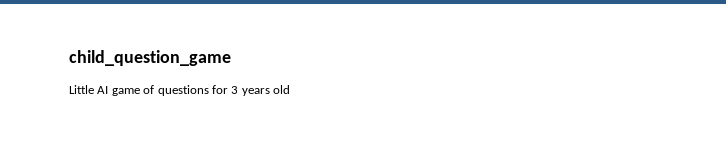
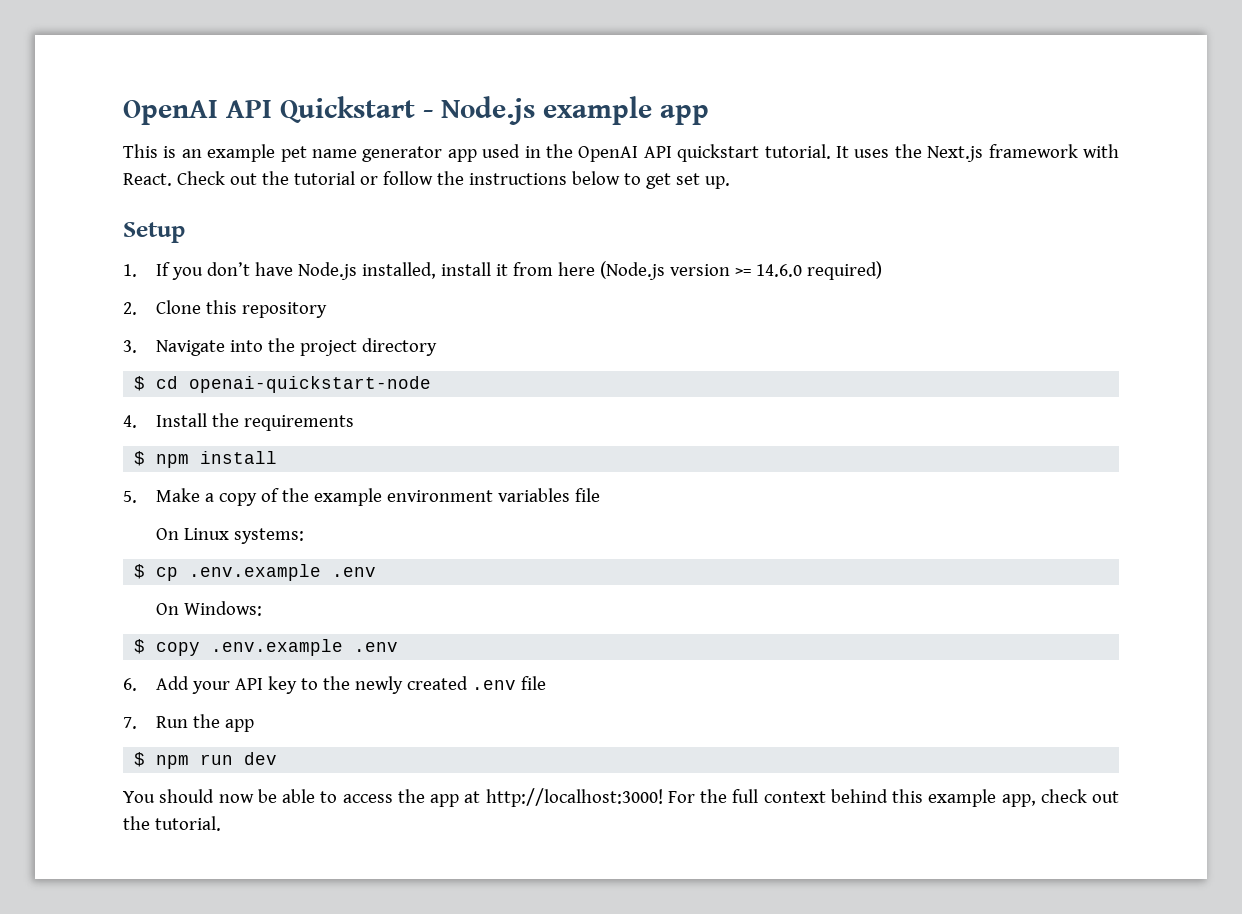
[69,50,231,66] [69,85,290,96] child_question_game // Little AI game of questions for 3 years old -> [123,96,709,125] [123,144,1119,162] [123,171,730,189] [123,222,185,243] [123,261,883,280] [123,300,328,318] [123,338,438,356] [134,376,432,393] [123,413,355,431] [134,451,278,468] [123,488,601,506] [156,528,305,544] [134,564,377,581] [156,601,263,616] [134,639,399,656] [123,676,547,694] [123,714,255,732] [134,752,278,769] [123,788,1119,807] [123,816,221,831] OpenAI API Quickstart - Node.js example app // This is an example pet name generator app used in the OpenAI API quickstart tutorial. It uses the Next.js framework with React. Check out the tutorial or follow the instructions below to get set up. // Setup // 1. If you don’t have Node.js installed, install it from here (Node.js version >= 14.6.0 required) // 2. Clone this repository // 3. Navigate into the project directory // $ cd openai-quickstart-node // 4. Install the requirements // $ npm install // 5. Make a copy of the example environment variables file // On Linux systems: // $ cp .env.example .env // On Windows: // $ copy .env.example .env // 6. Add your API key to the newly created .env file // 7. Run the app // $ npm run dev // You should now be able to access the app at http://localhost:3000! For the full context behind this example app, check out the tutorial.

